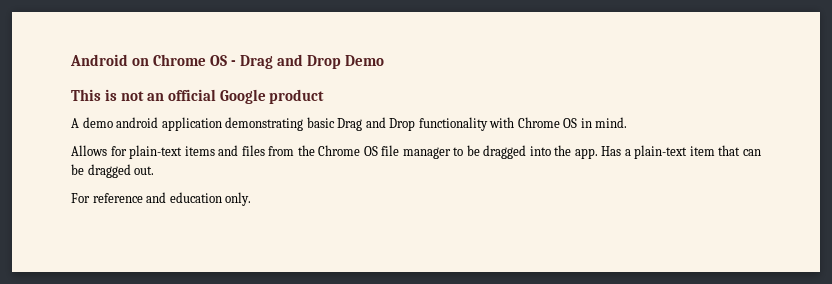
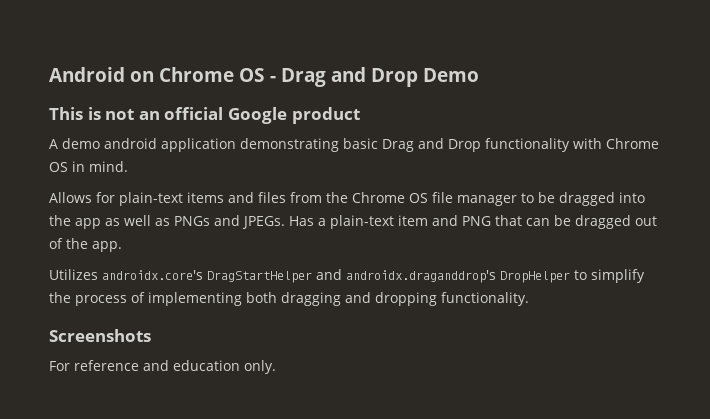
[574,148,598,159] app. -> [75,215,285,229] app as well as PNGs and JPEGs.
(715, 151) none -> [432,215,491,226] and PNG
[134,166,155,175] out. -> [635,216,657,226] [49,238,122,252] [49,269,645,283] [49,292,529,306] [49,329,151,342] out of the app. // Utilizes androidx.core's DragStartHelper and androidx.draganddrop's DropHelper to simplify the process of implementing both dragging and dropping functionality. // Screenshots

